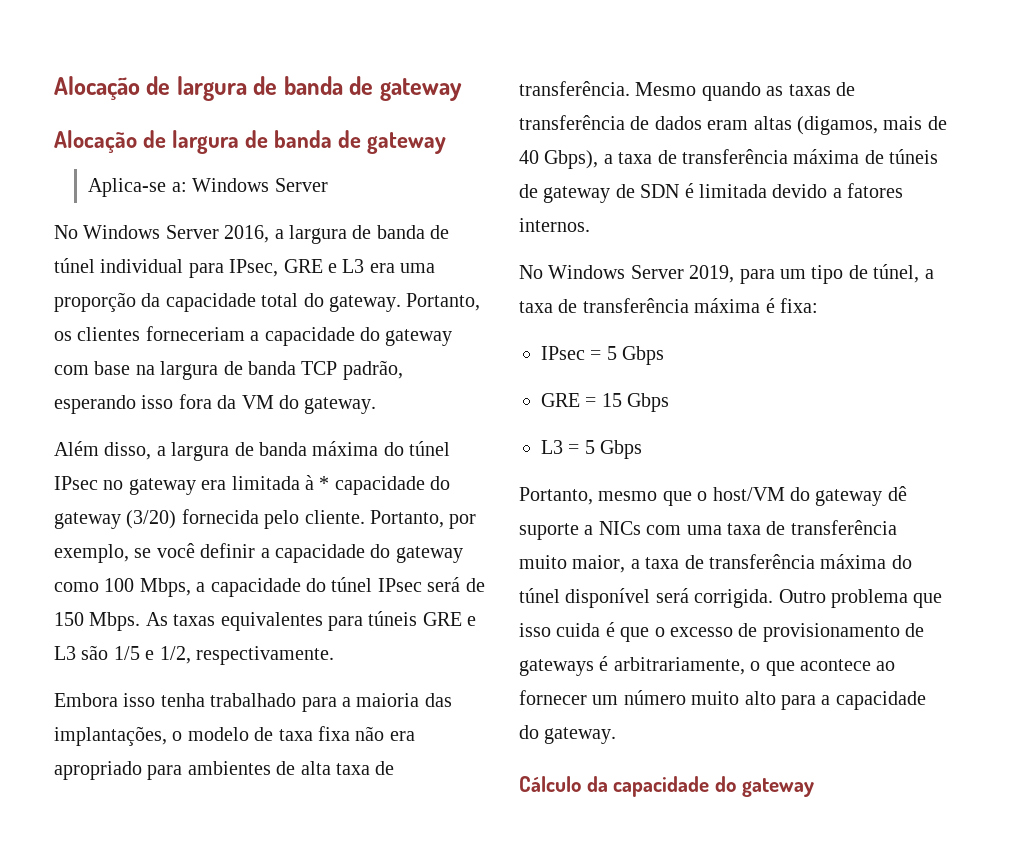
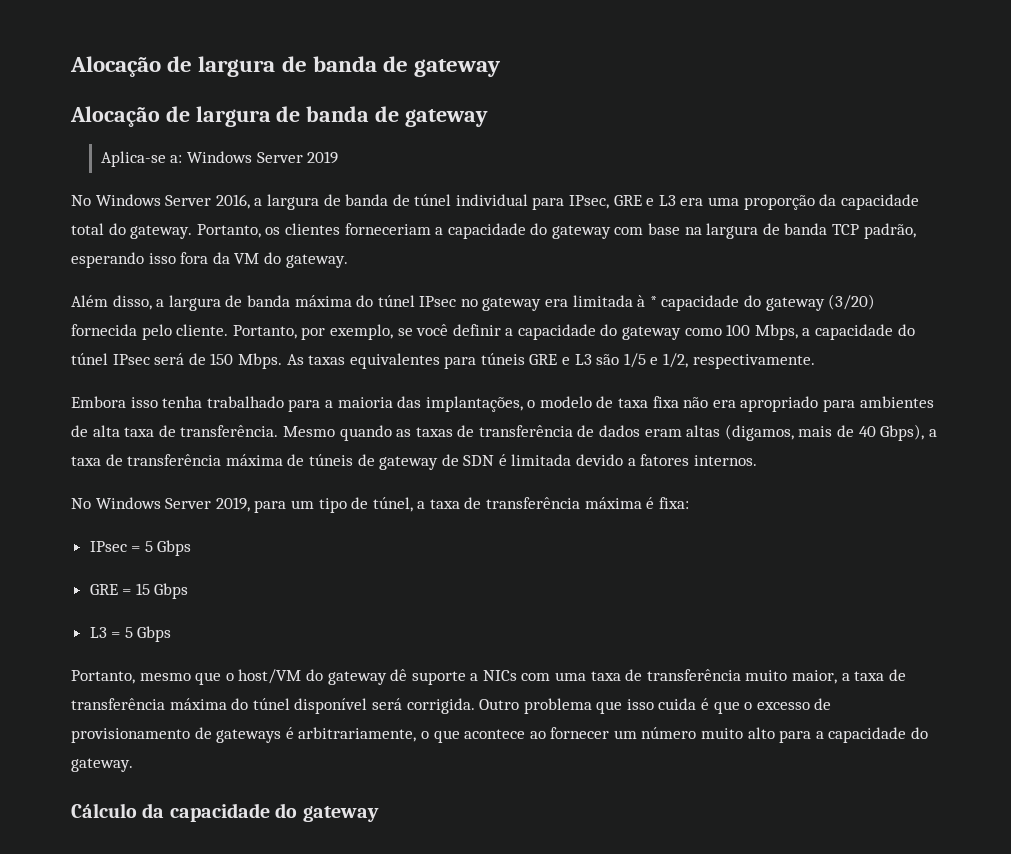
(328, 185) none -> [307,151,339,164] 2019

